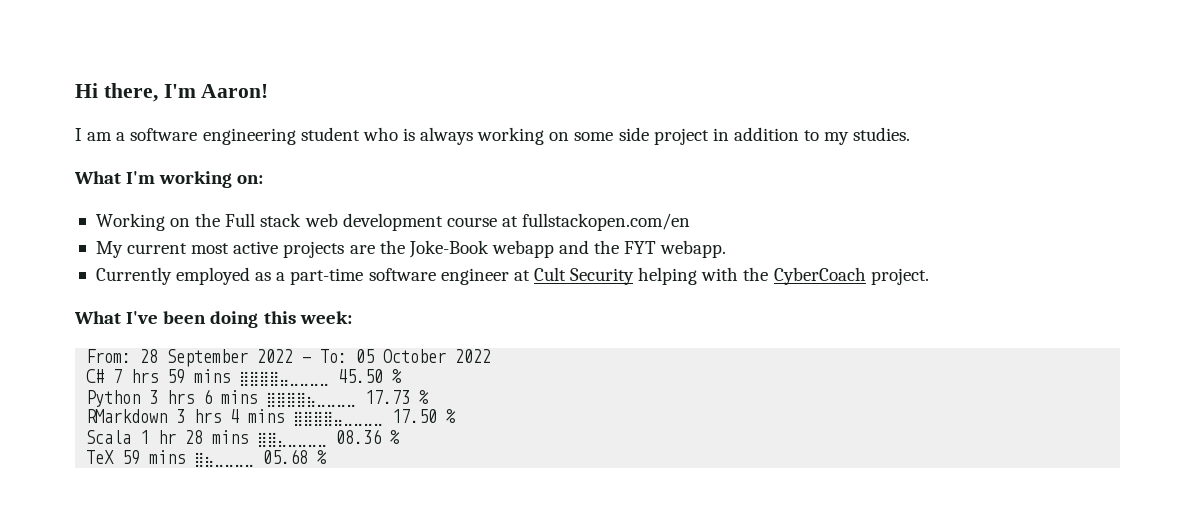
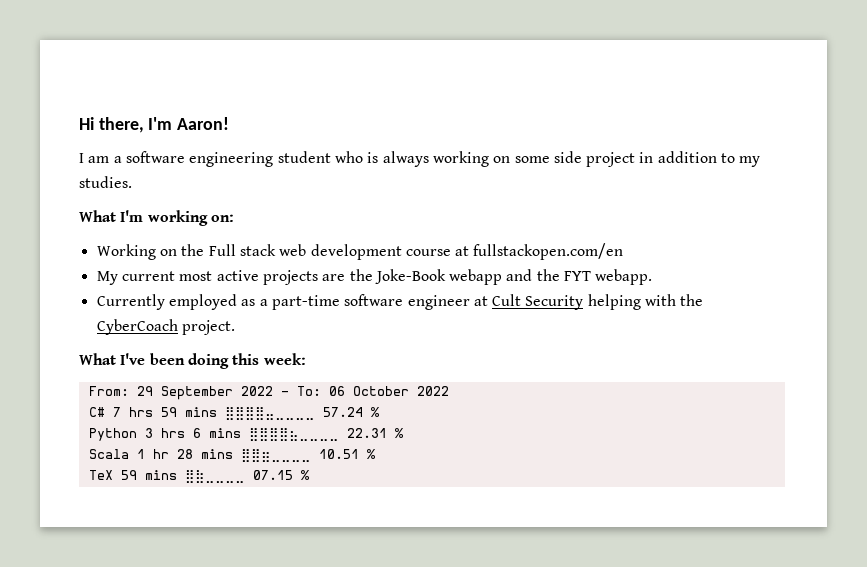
[140,349,159,363] 28 -> [136,386,153,396] 29
[356,349,375,363] 05 -> [328,386,345,396] 06
[338,369,384,383] 45.50 -> [322,407,363,417] 57.24
[365,390,430,404] [86,409,438,426] 17.73 % // RMarkdown 3 hrs 4 mins ⣿⣿⣿⣿⣤⣀⣀⣀⣀ 17.50 -> [346,428,387,438] 22.31
[257,429,382,447] ⣿⣿⣄⣀⣀⣀⣀ 08.36 -> [240,449,359,462] ⣿⣿⣶⣀⣀⣀⣀ 10.51
[194,449,309,467] ⣿⣦⣀⣀⣀⣀ 05.68 -> [184,470,293,483] ⣿⣷⣀⣀⣀⣀ 07.15

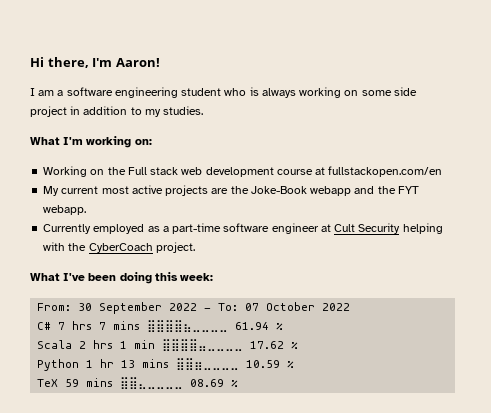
[136,386,153,396] 29 -> [78,303,93,311] 30
[328,386,345,396] 06 -> [245,303,260,311] 07
[160,407,380,420] [88,428,404,441] [88,449,129,459] 59 mins ⣿⣿⣿⣿⣤⣀⣀⣀⣀ 57.24 % // Python 3 hrs 6 mins ⣿⣿⣿⣿⣦⣀⣀⣀⣀ 22.31 % // Scala -> [99,320,284,332] [37,339,299,351] [37,359,80,371] 7 mins ⣿⣿⣿⣿⣦⣀⣀⣀⣀ 61.94 % // Scala 2 hrs 1 min ⣿⣿⣿⣿⣤⣀⣀⣀⣀ 17.62 % // Python
[176,449,193,459] 28 -> [121,360,136,368] 13
[318,449,359,459] 10.51 -> [246,360,281,368] 10.59
[184,470,293,483] ⣿⣷⣀⣀⣀⣀ 07.15 -> [120,377,225,389] ⣿⣿⣄⣀⣀⣀⣀ 08.69

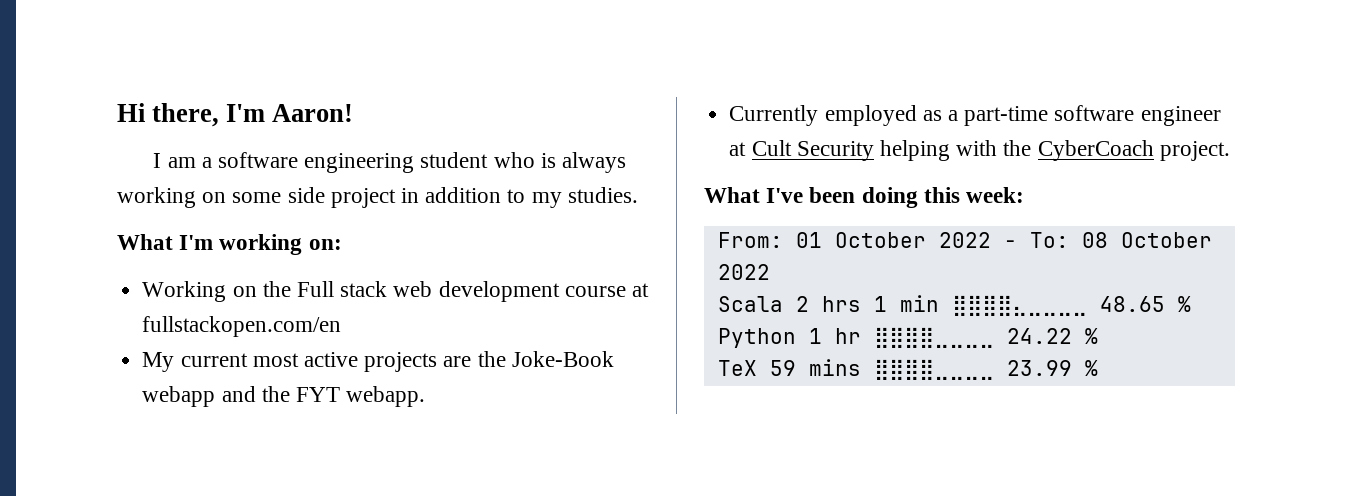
[78,302,163,314] 30 September -> [795,232,926,248] 01 October
[245,302,351,311] [37,320,284,332] 07 October 2022 // C# 7 hrs 7 mins ⣿⣿⣿⣿⣦⣀⣀⣀⣀ 61.94 % -> [1081,232,1212,248] [717,264,770,280] 08 October 2022
[162,339,285,351] ⣿⣿⣿⣿⣤⣀⣀⣀⣀ 17.62 -> [951,295,1165,316] ⣿⣿⣿⣿⣄⣀⣀⣀⣀ 48.65
[121,358,281,370] 13 mins ⣿⣿⣶⣀⣀⣀⣀ 10.59 -> [873,327,1072,348] ⣿⣿⣿⣿⣀⣀⣀⣀ 24.22
[120,377,225,389] ⣿⣿⣄⣀⣀⣀⣀ 08.69 -> [873,359,1072,380] ⣿⣿⣿⣿⣀⣀⣀⣀ 23.99

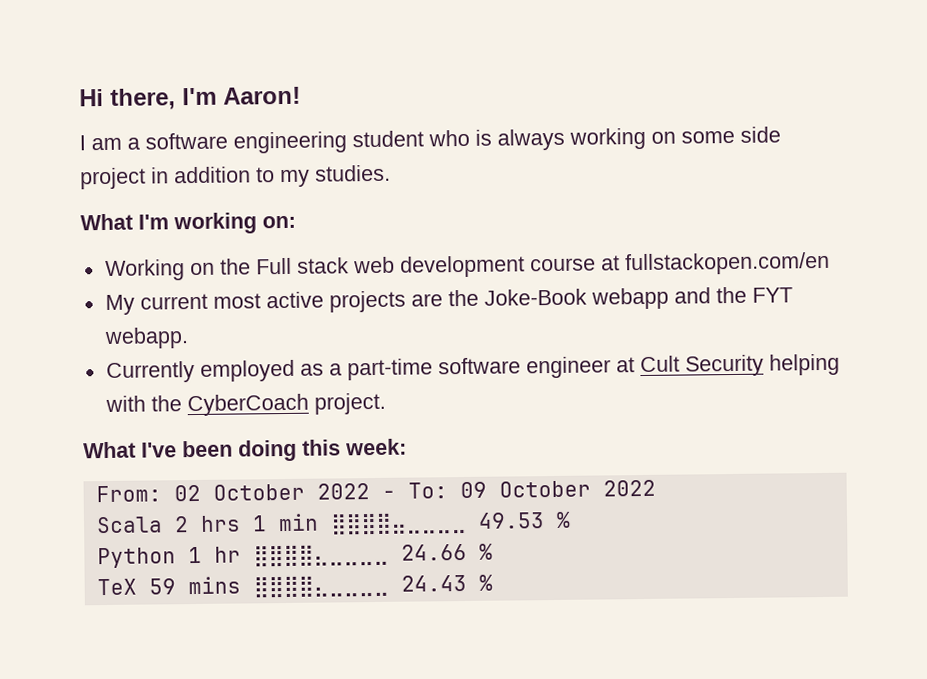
[795,232,822,248] 01 -> [173,484,201,502] 02
[1081,232,1108,248] 08 -> [459,481,487,499] 09
[951,295,1165,316] ⣿⣿⣿⣿⣄⣀⣀⣀⣀ 48.65 -> [329,511,545,535] ⣿⣿⣿⣿⣤⣀⣀⣀⣀ 49.53
[873,327,1072,348] ⣿⣿⣿⣿⣀⣀⣀⣀ 24.22 -> [252,543,467,567] ⣿⣿⣿⣿⣄⣀⣀⣀⣀ 24.66
[873,359,1072,380] ⣿⣿⣿⣿⣀⣀⣀⣀ 23.99 -> [252,574,467,598] ⣿⣿⣿⣿⣄⣀⣀⣀⣀ 24.43

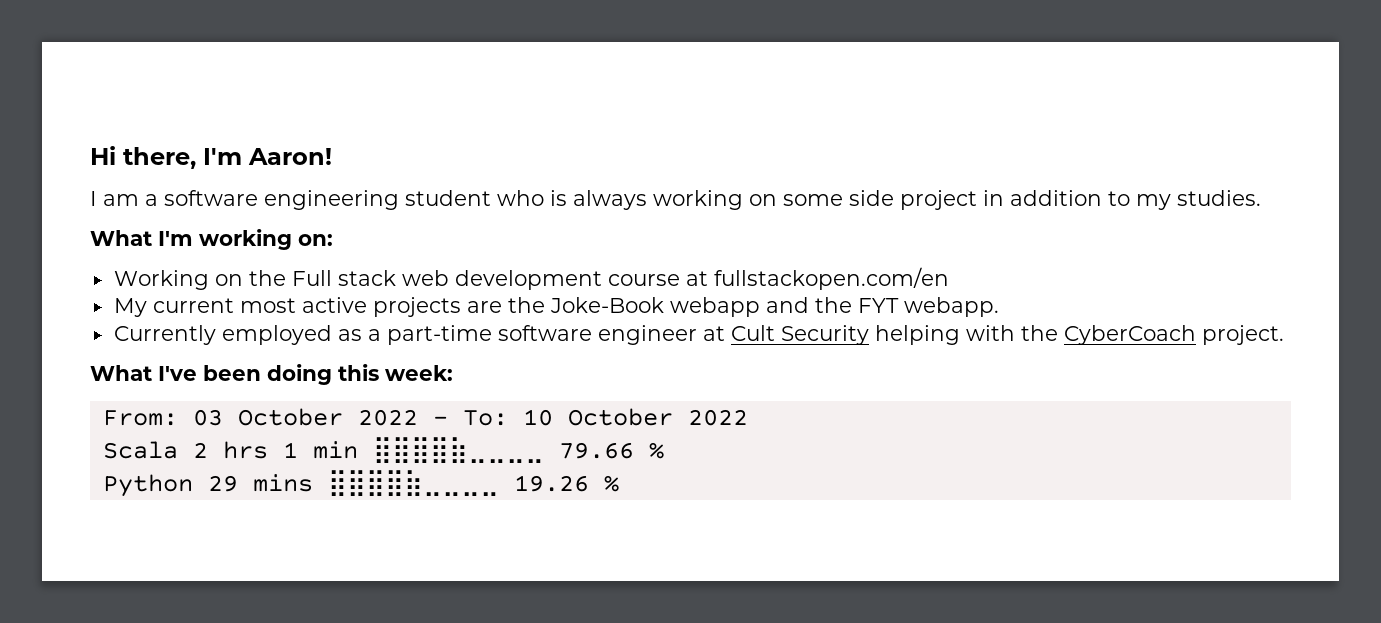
[173,484,201,502] 02 -> [192,409,223,426] 03
[459,481,487,499] 09 -> [522,409,553,426] 10
[329,511,545,535] ⣿⣿⣿⣿⣤⣀⣀⣀⣀ 49.53 -> [372,437,634,463] ⣿⣿⣿⣿⣷⣀⣀⣀⣀ 79.66
[187,543,493,567] [96,574,467,598] 1 hr ⣿⣿⣿⣿⣄⣀⣀⣀⣀ 24.66 % // TeX 59 mins ⣿⣿⣿⣿⣄⣀⣀⣀⣀ 24.43 -> [207,470,589,496] 29 mins ⣿⣿⣿⣿⣷⣀⣀⣀⣀ 19.26

